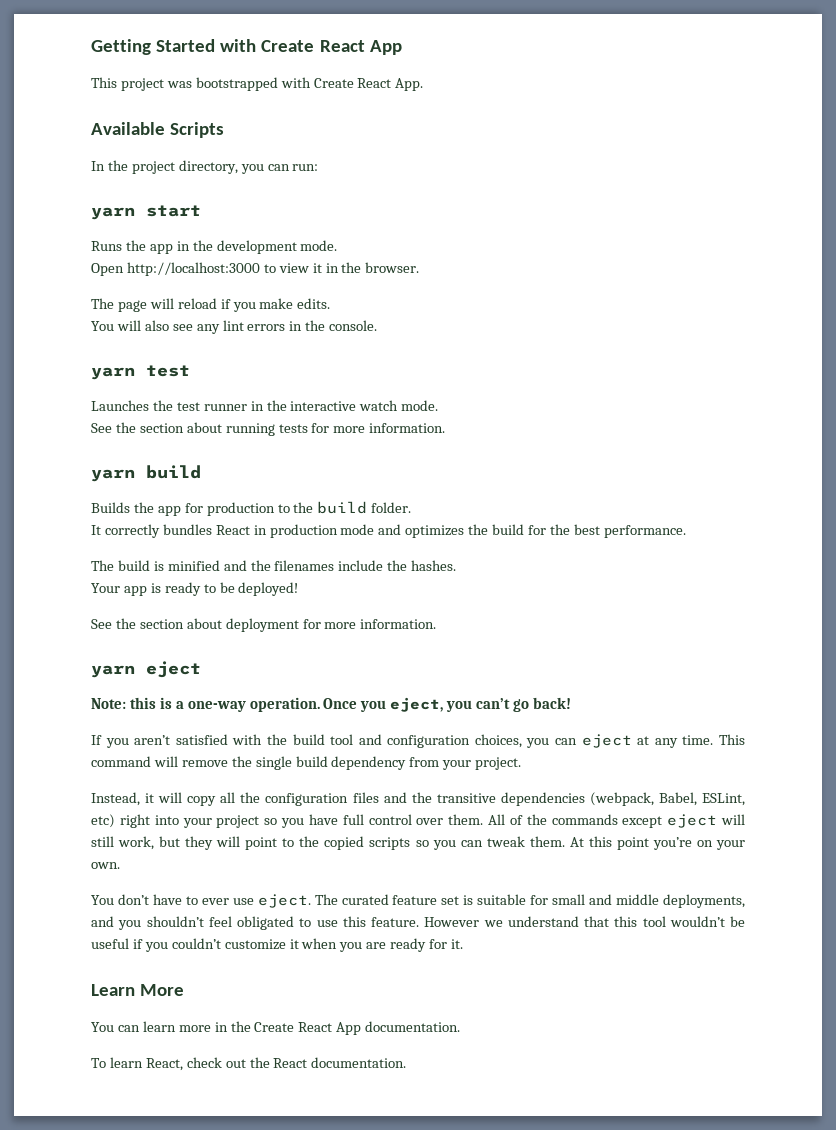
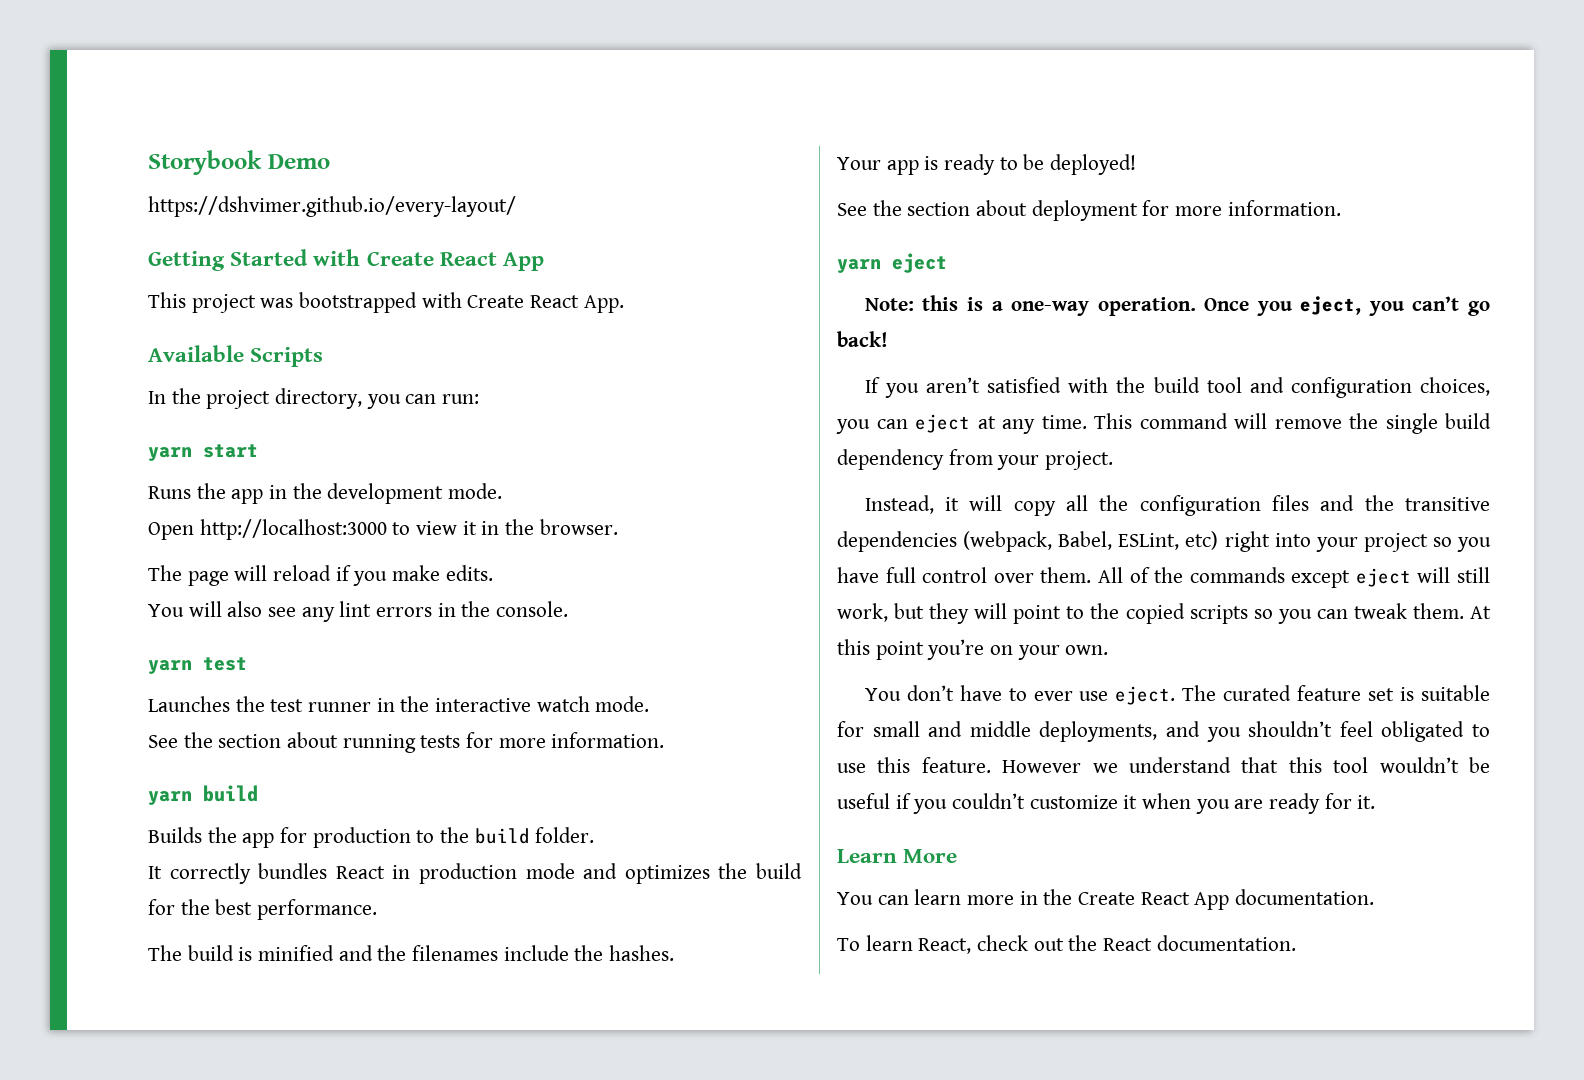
(91, 47) none -> [148,150,330,175] [148,196,516,217] Storybook Demo // https://dshvimer.github.io/every-layout/ //

